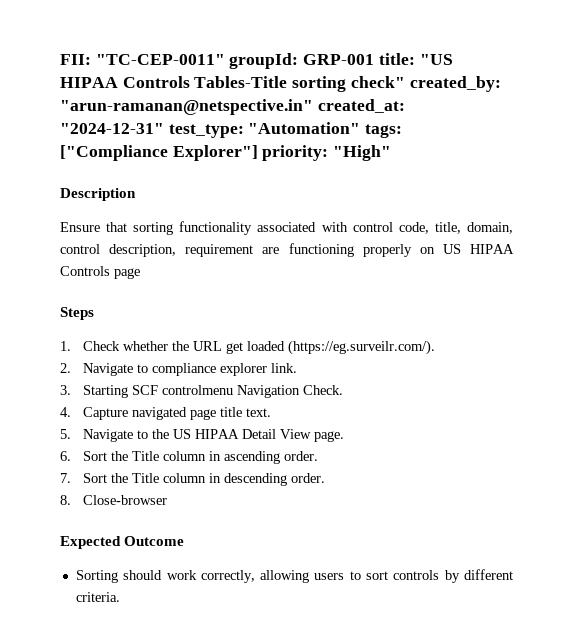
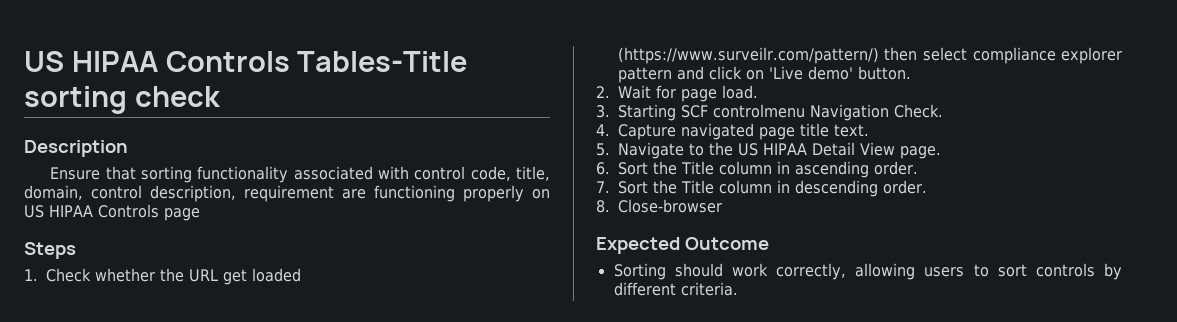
[60,53,453,69] [60,76,501,92] [60,99,405,115] [60,122,403,138] [60,145,392,161] FII: "TC-CEP-0011" groupId: GRP-001 title: "US HIPAA Controls Tables-Title sorting check" created_by: "arun-ramanan@netspective.in" created_at: "2024-12-31" test_type: "Automation" tags: ["Compliance Explorer"] priority: "High" -> [24,51,468,72] [24,86,221,114] US HIPAA Controls Tables-Title sorting check
[288,340,436,355] [60,363,298,376] (https://eg.surveilr.com/). // 2. Navigate to compliance explorer link. -> [618,47,1122,64] [618,66,911,83] [596,85,758,102] (https://www.surveilr.com/pattern/) then select compliance explorer pattern and click on 'Live demo' button. // 2. Wait for page load.

